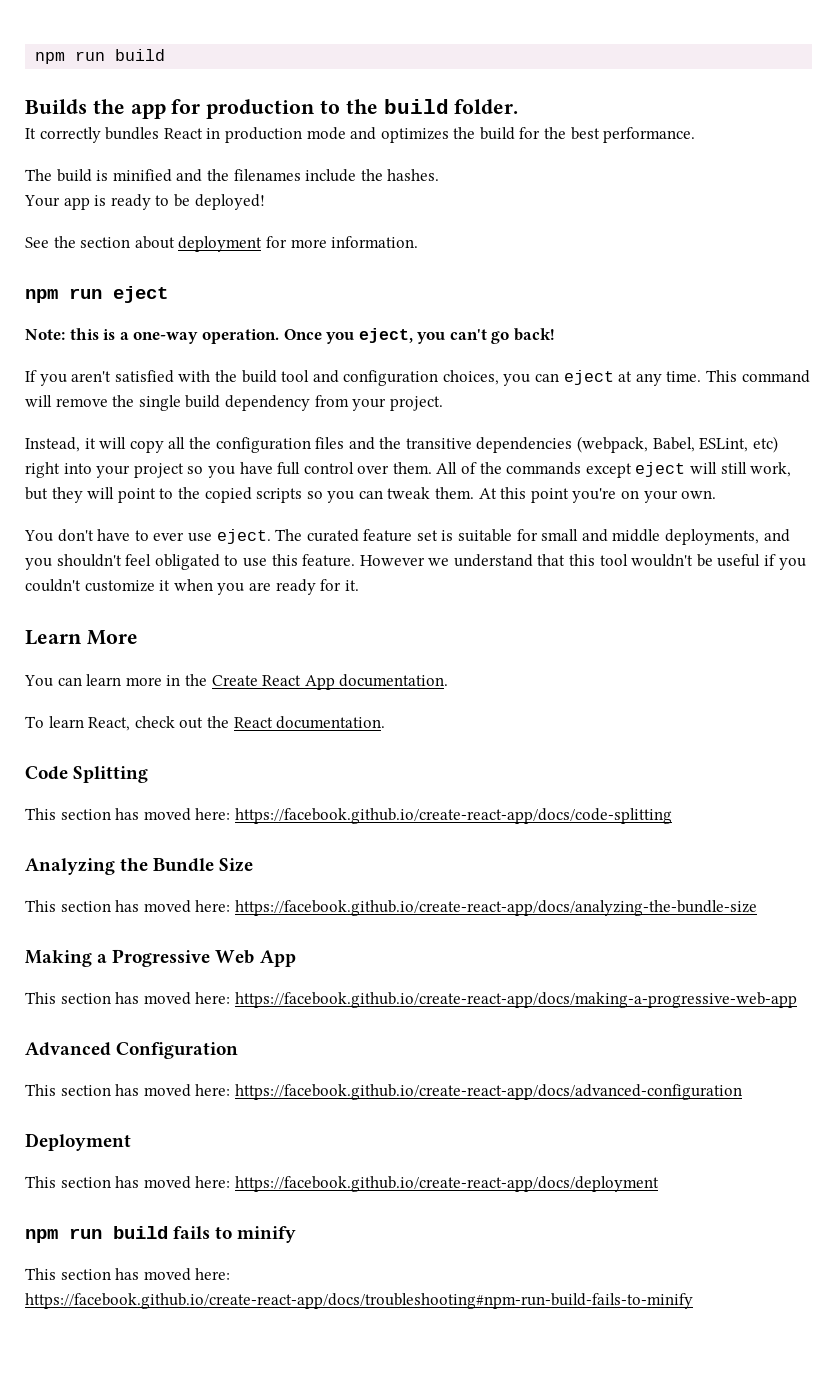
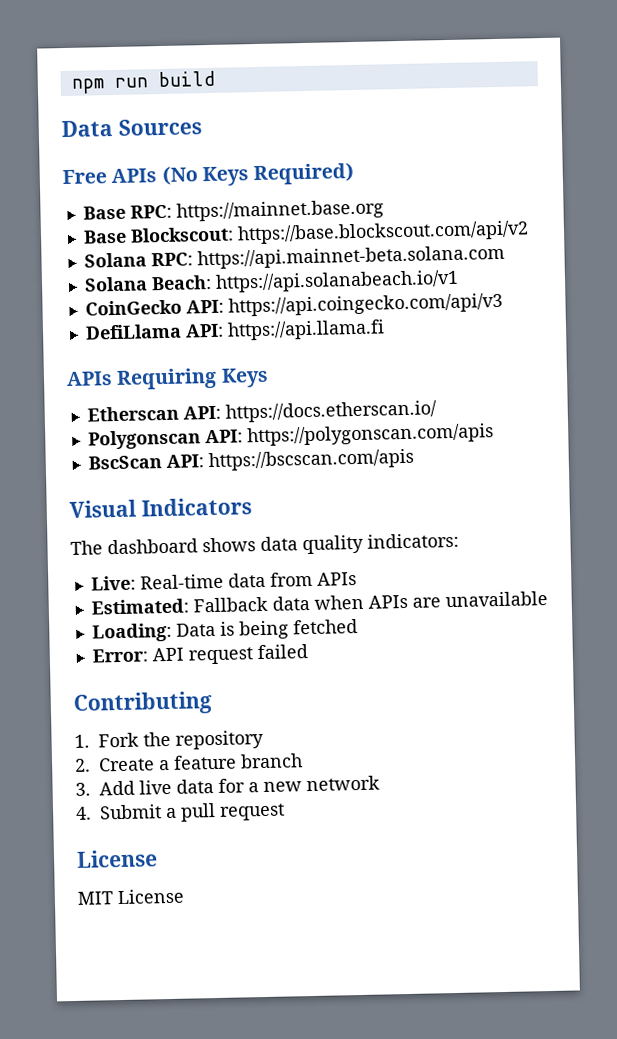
[25,99,519,119] [25,127,696,143] [25,169,440,182] [24,194,265,210] [25,236,419,252] [25,286,168,303] [25,328,556,344] [25,370,810,386] [25,395,443,411] [25,436,778,453] [25,462,792,478] [25,487,717,503] [24,529,790,545] [25,554,806,570] [25,579,359,595] [25,630,138,645] [24,674,449,690] [25,716,386,731] [25,766,149,783] [25,808,672,824] [25,858,254,875] [25,900,757,916] [25,949,296,967] [25,992,797,1008] [25,1042,239,1059] [25,1084,742,1100] [25,1133,131,1151] [25,1176,659,1192] [25,1226,297,1243] [25,1268,231,1281] [25,1293,693,1309] Builds the app for production to the build folder. // It correctly bundles React in production mode and optimizes the build for the best performance. // The build is minified and the filenames include the hashes. // Your app is ready to be deployed! // See the section about deployment for more information. // npm run eject // Note: this is a one-way operation. Once you eject, you can't go back! // If you aren't satisfied with the build tool and configuration choices, you can eject at any time. This command will remove the single build dependency from your project. // Instead, it will copy all the configuration files and the transitive dependencies (webpack, Babel, ESLint, etc) right into your project so you have full control over them. All of the commands except eject will still work, but they will point to the copied scripts so you can tweak them. At this point you're on your own. // You don't have to ever use eject. The curated feature set is suitable for small and middle deployments, and you shouldn't feel obligated to use this feature. However we understand that this tool wouldn't be useful if you couldn't customize it when you are ready for it. // Learn More // You can learn more in the Create React App documentation. // To learn React, check out the React documentation. // Code Splitting // This section has moved here: https://facebook.github.io/create-react-app/docs/code-splitting // Analyzing the Bundle Size // This section has moved here: https://facebook.github.io/create-react-app/docs/analyzing-the-bundle-size // Making a Progressive Web App // This section has moved here: https://facebook.github.io/create-react-app/docs/making-a-progressive-web-app // Advanced Configuration // This section has moved here: https://facebook.github.io/create-react-app/docs/advanced-configuration // Deployment // This section has moved here: https://facebook.github.io/create-react-app/docs/deployment // npm run build fails to minify // This section has moved here: https://facebook.github.io/create-react-app/docs/troubleshooting#npm-run-build-fails-to-minify -> [61,118,202,138] [62,161,355,187] [82,199,384,222] [82,220,529,245] [83,244,505,270] [83,269,459,293] [84,292,503,317] [84,319,385,341] [66,367,269,390] [86,400,437,423] [87,423,494,450] [87,448,414,472] [69,497,252,518] [70,532,459,555] [90,571,357,591] [90,591,548,615] [91,619,358,643] [91,644,308,665] [73,691,213,716] [74,729,265,750] [74,753,304,772] [75,775,381,796] [75,803,286,822] [76,849,158,868] [77,888,184,905] Data Sources // Free APIs (No Keys Required) // Base RPC: https://mainnet.base.org // Base Blockscout: https://base.blockscout.com/api/v2 // Solana RPC: https://api.mainnet-beta.solana.com // Solana Beach: https://api.solanabeach.io/v1 // CoinGecko API: https://api.coingecko.com/api/v3 // DefiLlama API: https://api.llama.fi // APIs Requiring Keys // Etherscan API: https://docs.etherscan.io/ // Polygonscan API: https://polygonscan.com/apis // BscScan API: https://bscscan.com/apis // Visual Indicators // The dashboard shows data quality indicators: // Live: Real-time data from APIs // Estimated: Fallback data when APIs are unavailable // Loading: Data is being fetched // Error: API request failed // Contributing // 1. Fork the repository // 2. Create a feature branch // 3. Add live data for a new network // 4. Submit a pull request // License // MIT License

